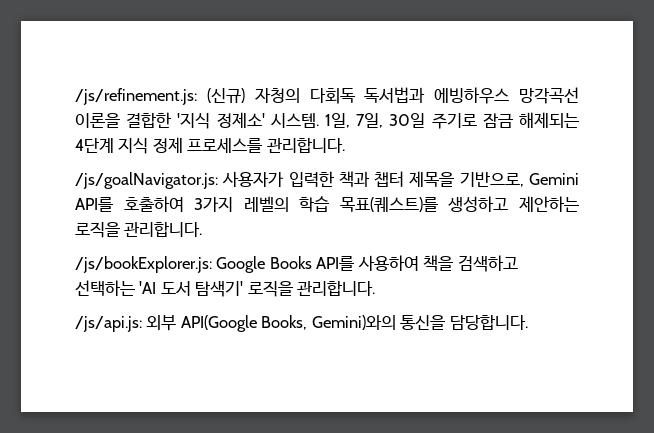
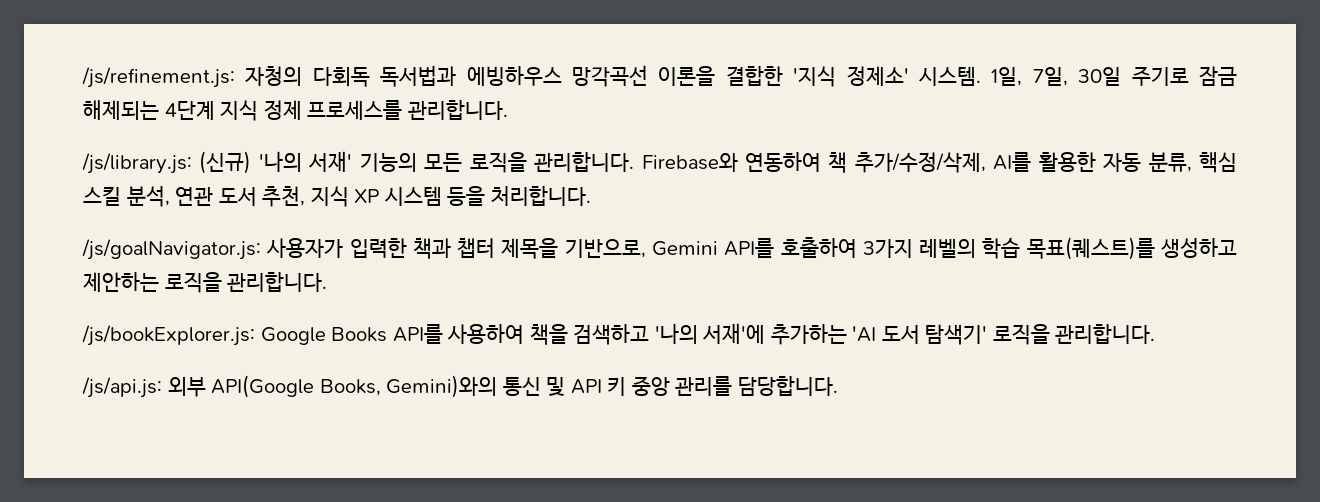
[206,88,245,103] (신규) -> (235, 77) none
(345, 145) none -> [82,151,1237,174] [83,185,591,207] // /js/library.js: (신규) '나의 서재' 기능의 모든 로직을 관리합니다. Firebase와 연동하여 책 추가/수정/삭제, AI를 활용한 자동 분류, 핵심 스킬 분석, 연관 도서 추천, 지식 XP 시스템 등을 처리합니다.
[75,280,135,296] 선택하는 -> [654,323,847,345] '나의 서재'에 추가하는
[400,315,446,330] 통신을 -> [502,376,733,396] 통신 및 API 키 중앙 관리를

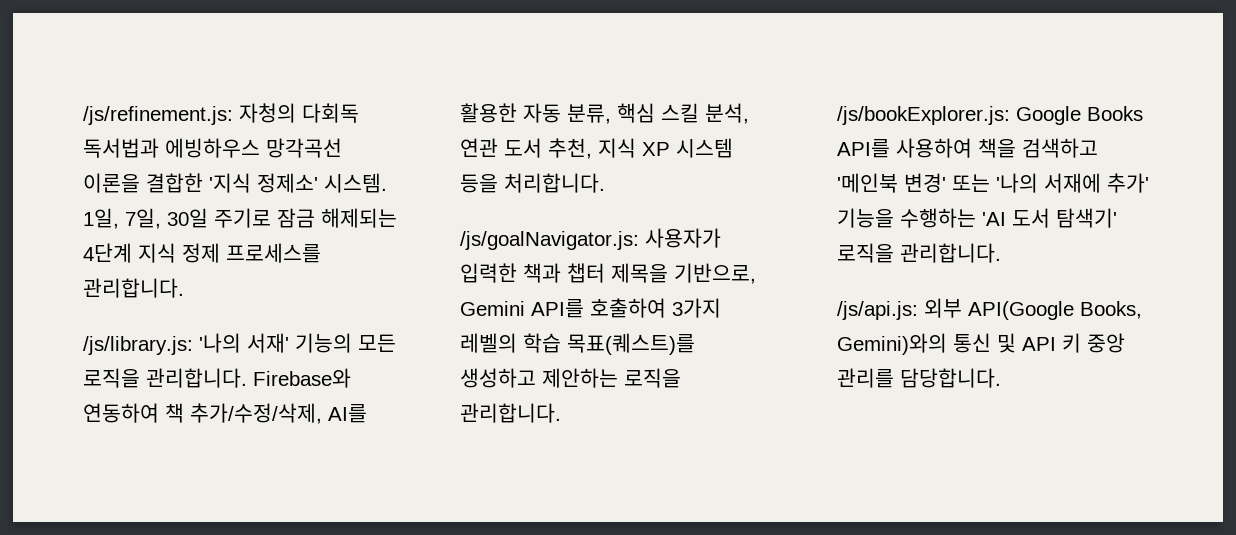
[199,151,252,174] (신규) -> (193, 345) none
[654,323,847,345] '나의 서재'에 추가하는 -> [837,173,1149,193] [837,208,976,228] '메인북 변경' 또는 '나의 서재에 추가' 기능을 수행하는

